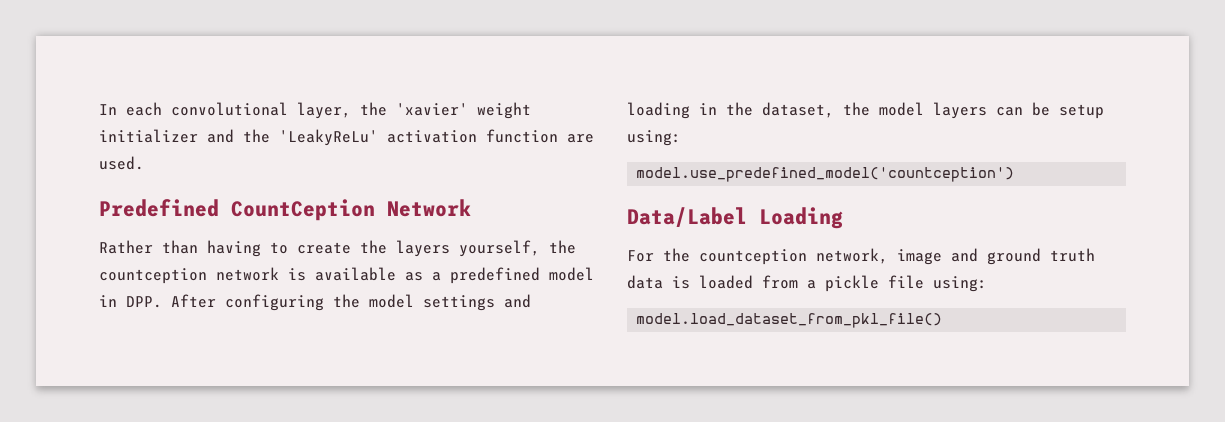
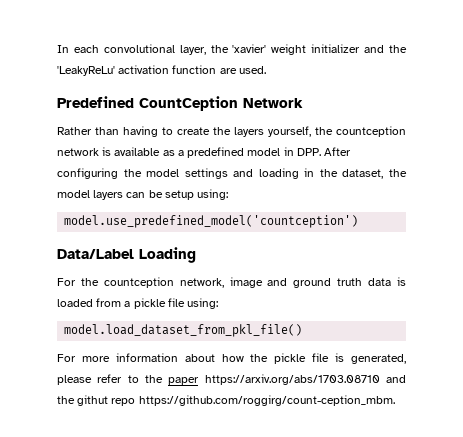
(943, 320) none -> [57,353,406,364] [57,374,406,385] [57,395,395,406] // For more information about how the pickle file is generated, please refer to the paper https://arxiv.org/abs/1703.08710 and the githut repo https://github.com/roggirg/count-ception_mbm.

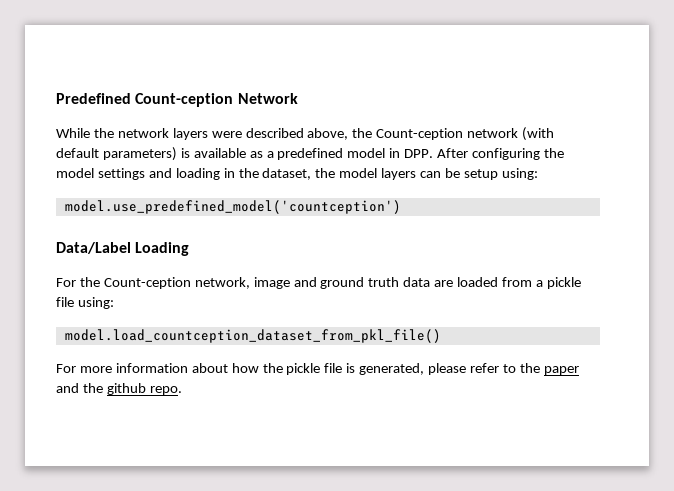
[57,44,407,55] [57,65,266,76] [57,96,303,111] [57,126,406,137] [57,148,99,156] In each convolutional layer, the 'xavier' weight initializer and the 'LeakyReLu' activation function are used. // Predefined CountCeption Network // Rather than having to create the layers yourself, the countception network -> [56,93,298,107] [56,127,555,141] [56,147,177,161] Predefined Count-ception Network // While the network layers were described above, the Count-ception network (with default parameters)
[103,277,174,288] countception -> [103,277,191,289] Count-ception
[397,277,406,286] is -> [434,280,454,287] are
[64,324,303,337] model.load_dataset_from_pkl_file() -> [64,329,441,343] model.load_countception_dataset_from_pkl_file()
[204,374,406,385] [57,395,395,406] https://arxiv.org/abs/1703.08710 and the githut repo https://github.com/roggirg/count-ception_mbm. -> [56,383,182,395] and the github repo.

